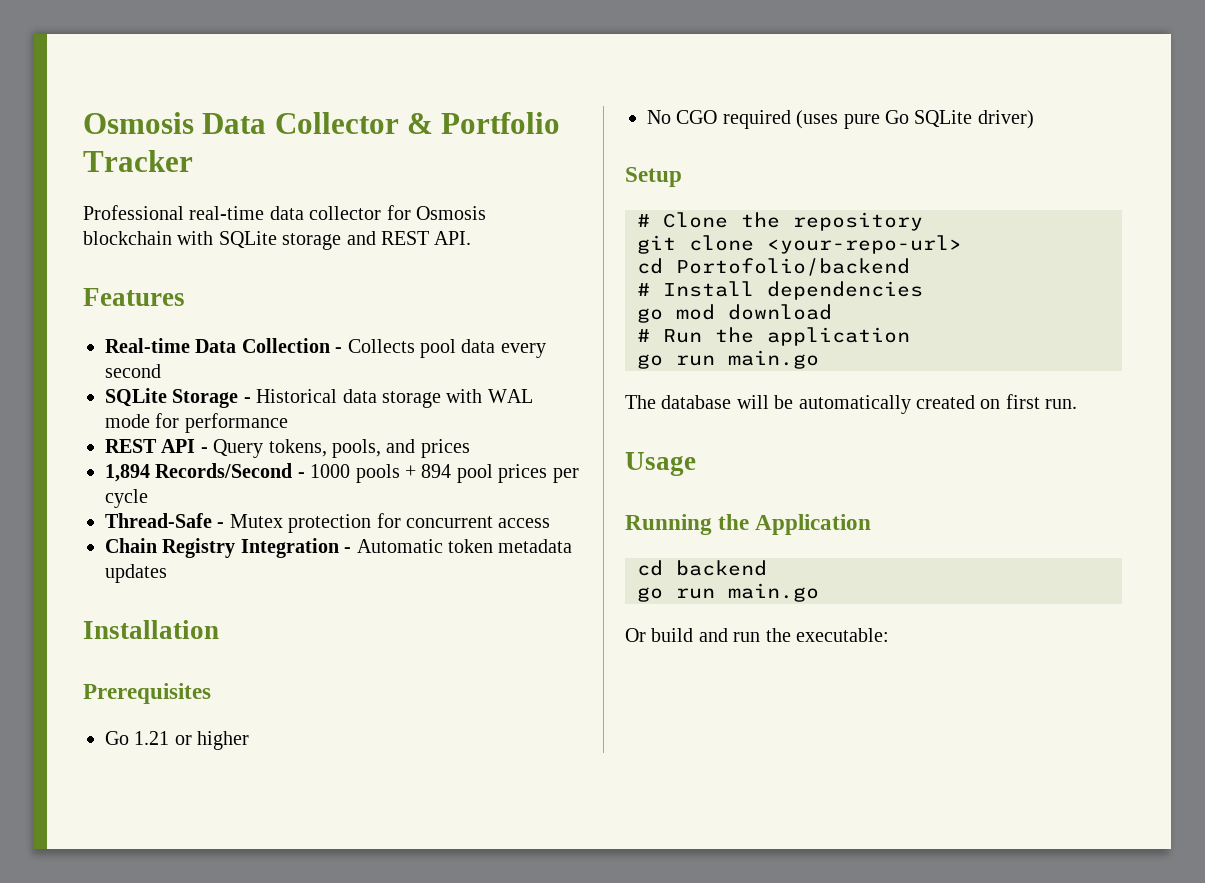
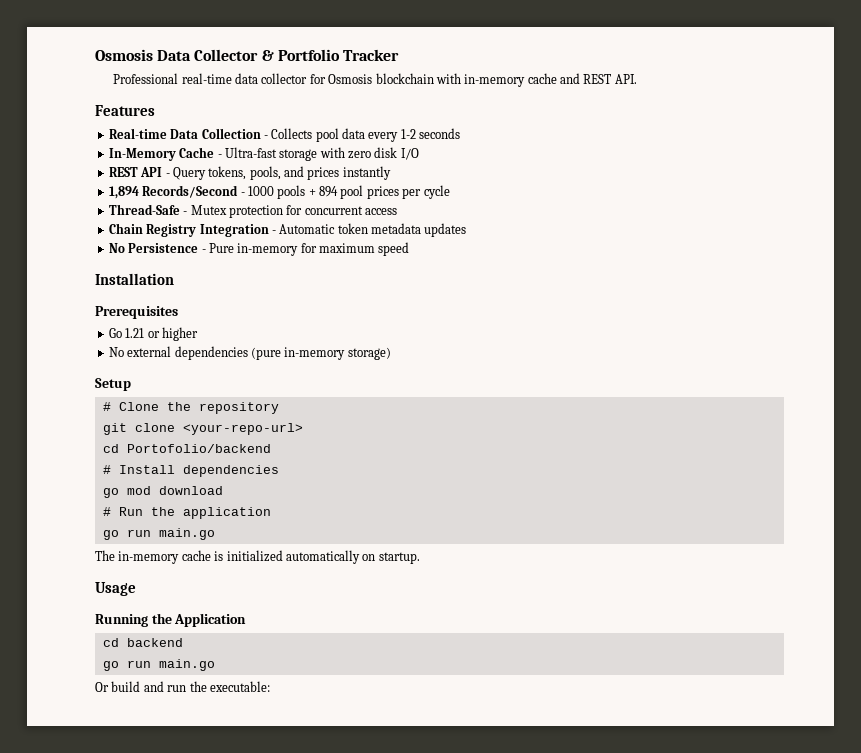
[218,231,342,250] SQLite storage -> [464,73,557,87] in-memory cache
[105,364,161,378] [105,388,533,408] [105,413,288,433] second // SQLite Storage - Historical data storage with WAL mode for performance -> [400,128,461,139] [108,147,419,161] 1-2 seconds // In-Memory Cache - Ultra-fast storage with zero disk I/O
(470, 448) none -> [342,166,391,180] instantly
(167, 573) none -> [108,242,410,256] // No Persistence - Pure in-memory for maximum speed
[676,110,1034,129] CGO required (uses pure Go SQLite driver) -> [127,346,391,360] external dependencies (pure in-memory storage)
[661,394,1078,414] database will be automatically created on first run. -> [118,550,420,564] in-memory cache is initialized automatically on startup.

